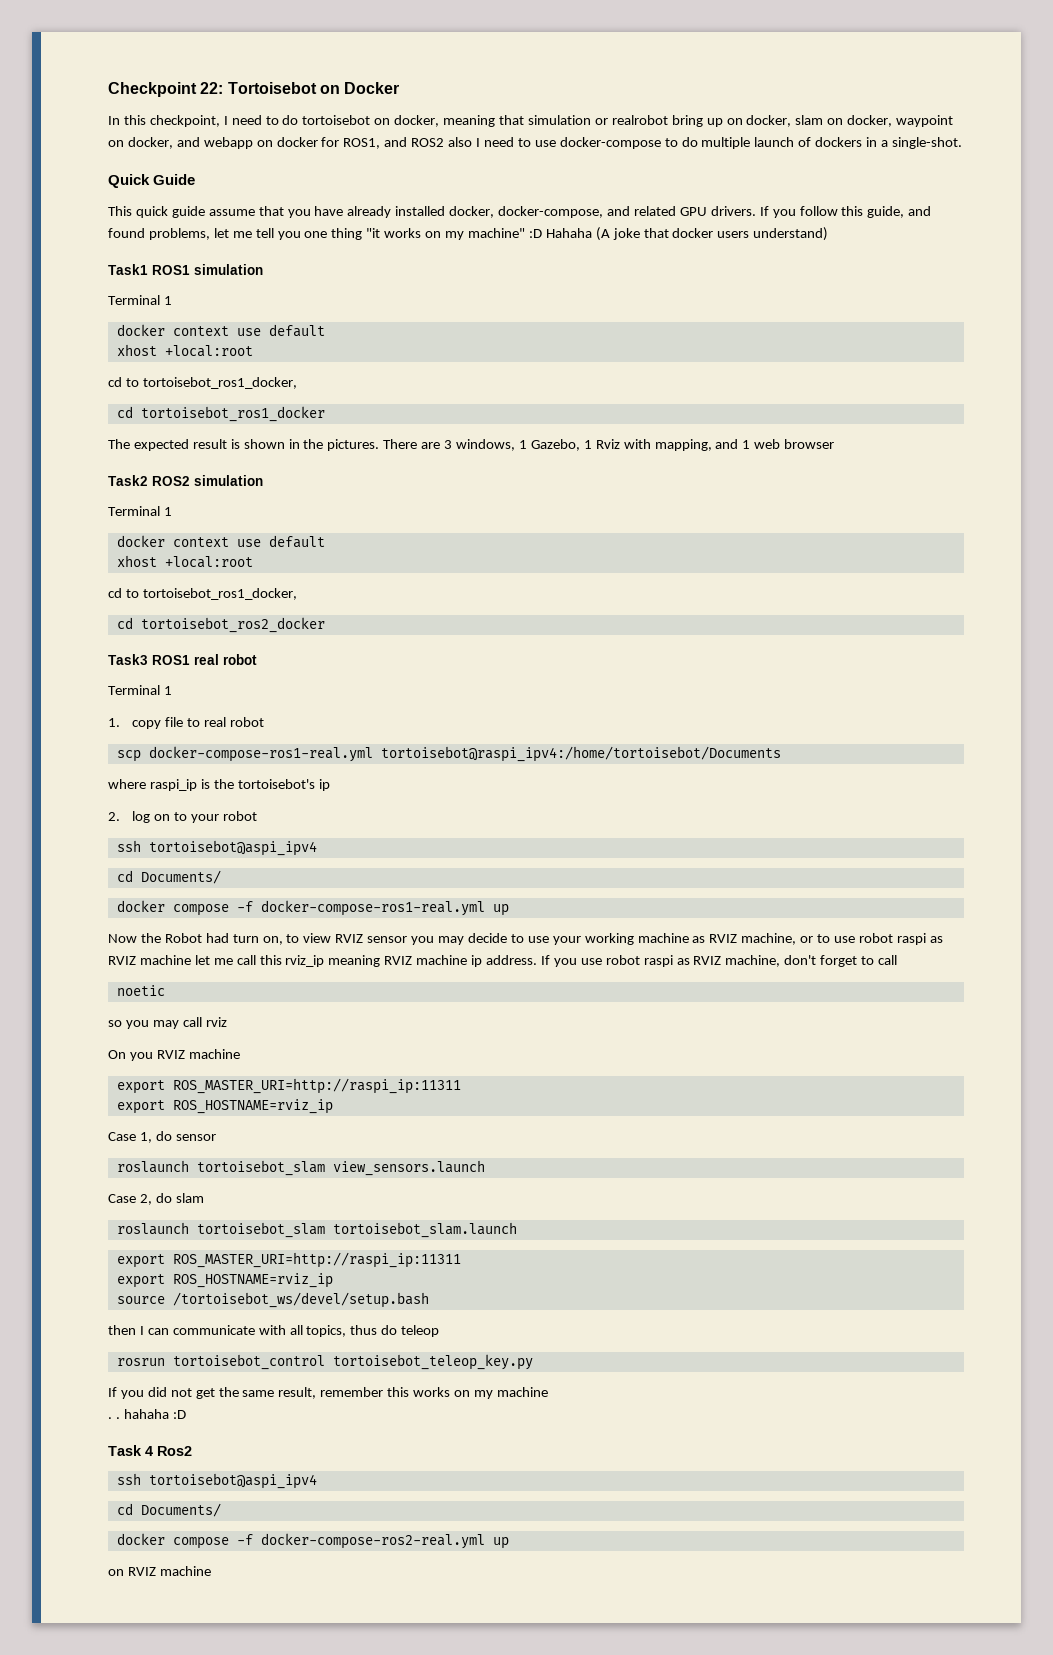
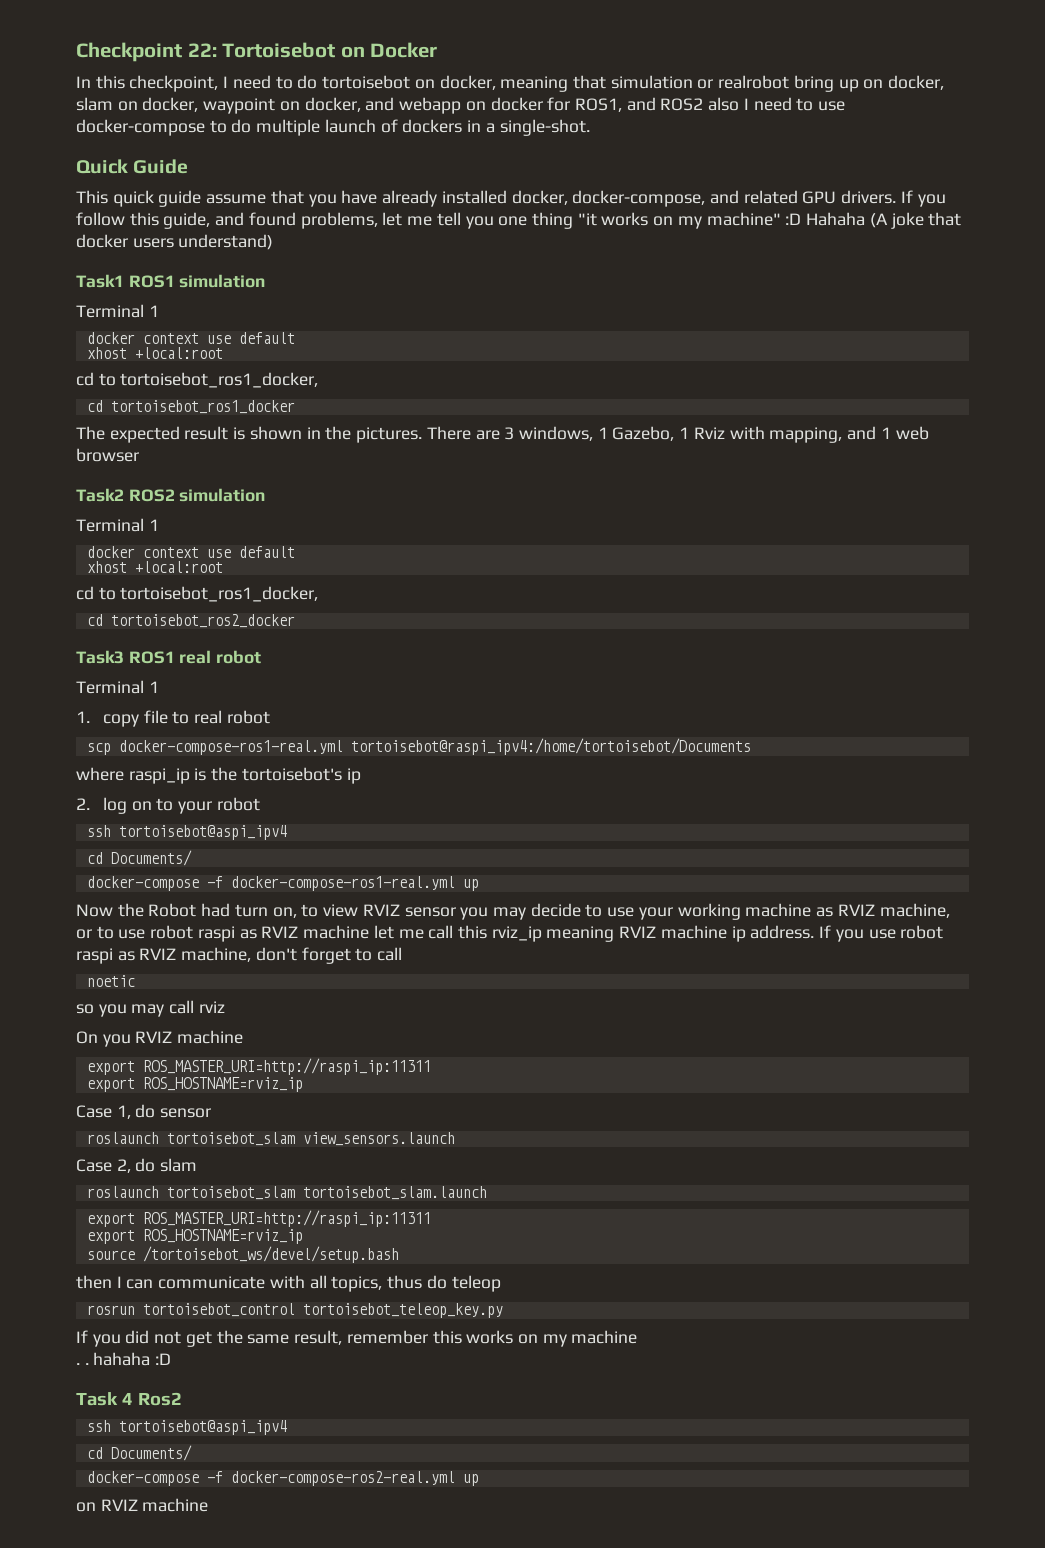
[116,900,229,916] docker compose -> [86,876,199,891] docker-compose
[116,1533,229,1549] docker compose -> [86,1471,199,1486] docker-compose

